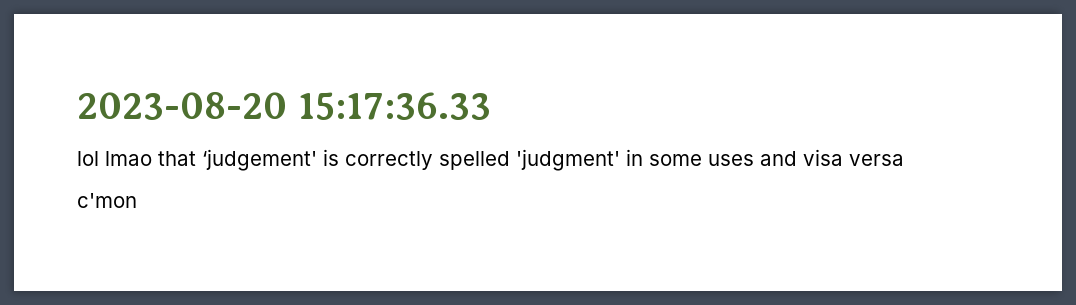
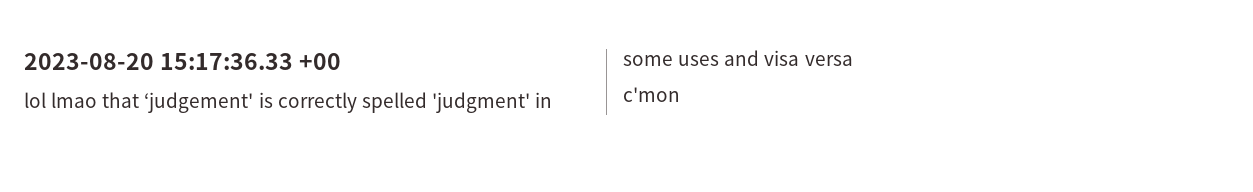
(491, 106) none -> [299,53,342,70] +00

